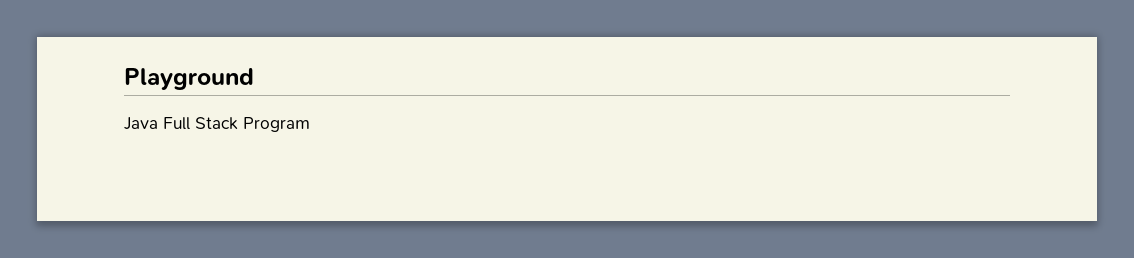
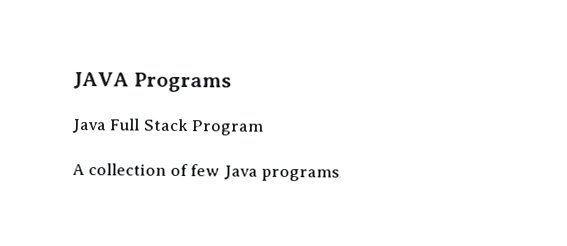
[124,68,254,90] Playground -> [73,71,232,93] JAVA Programs
(310, 124) none -> [72,163,341,182] // A collection of few Java programs

